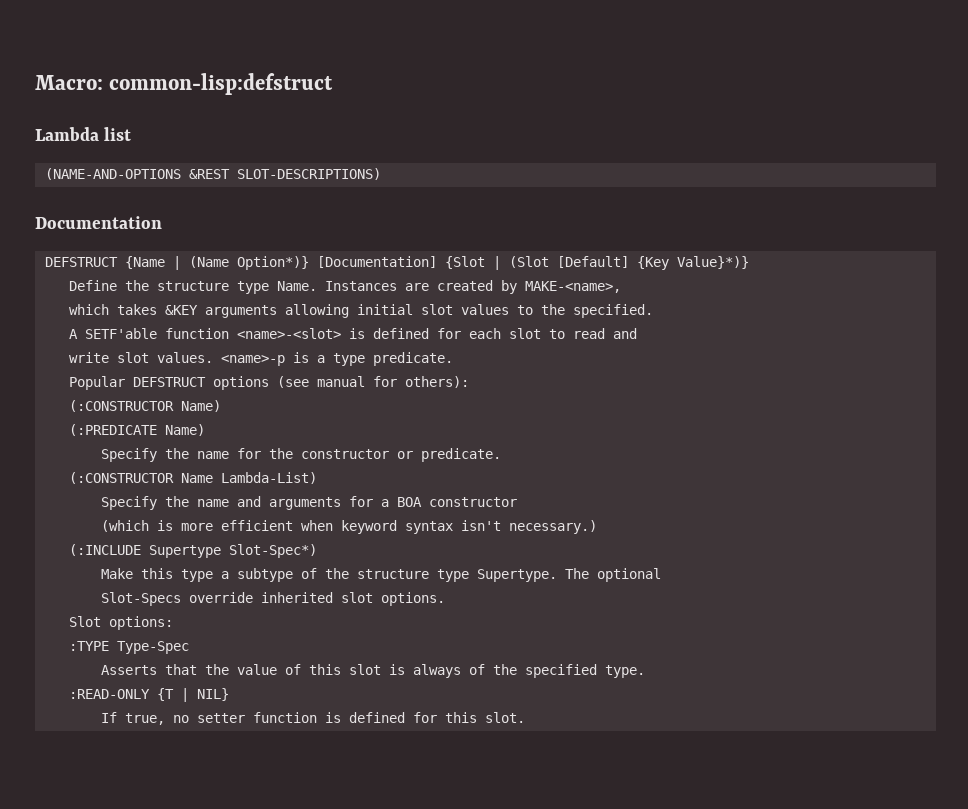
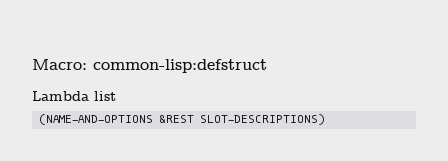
[35,216,162,229] [44,256,749,270] [68,280,621,294] [68,304,653,318] [68,328,637,339] [68,352,453,366] [68,376,469,390] [68,400,221,412] [68,424,205,436] [100,448,501,462] [68,472,317,484] [100,496,517,510] [100,520,597,534] [68,544,317,558] [100,568,661,582] [100,592,445,606] [68,616,173,630] [68,641,189,654] [100,664,645,678] [68,688,229,702] [100,712,525,725] // Documentation // DEFSTRUCT {Name | (Name Option*)} [Documentation] {Slot | (Slot [Default] {Key Value}*)} // Define the structure type Name. Instances are created by MAKE-<name>, // which takes &KEY arguments allowing initial slot values to the specified. // A SETF'able function <name>-<slot> is defined for each slot to read and // write slot values. <name>-p is a type predicate. // Popular DEFSTRUCT options (see manual for others): // (:CONSTRUCTOR Name) // (:PREDICATE Name) // Specify the name for the constructor or predicate. // (:CONSTRUCTOR Name Lambda-List) // Specify the name and arguments for a BOA constructor // (which is more efficient when keyword syntax isn't necessary.) // (:INCLUDE Supertype Slot-Spec*) // Make this type a subtype of the structure type Supertype. The optional // Slot-Specs override inherited slot options. // Slot options: // :TYPE Type-Spec // Asserts that the value of this slot is always of the specified type. // :READ-ONLY {T | NIL} // If true, no setter function is defined for this slot. -> (325, 119) none

